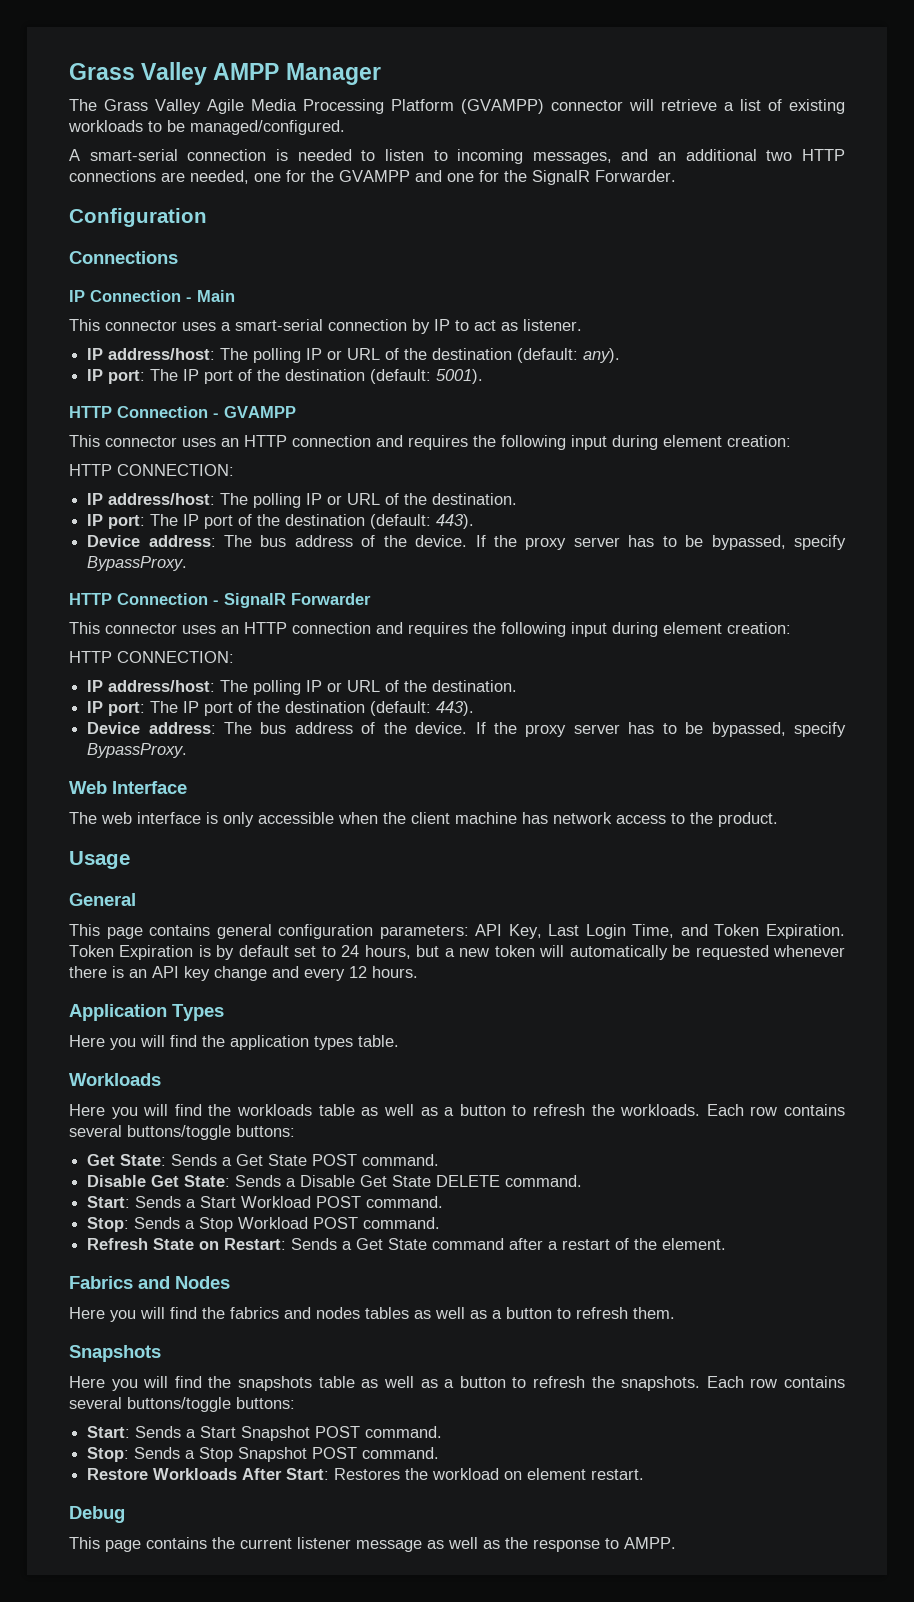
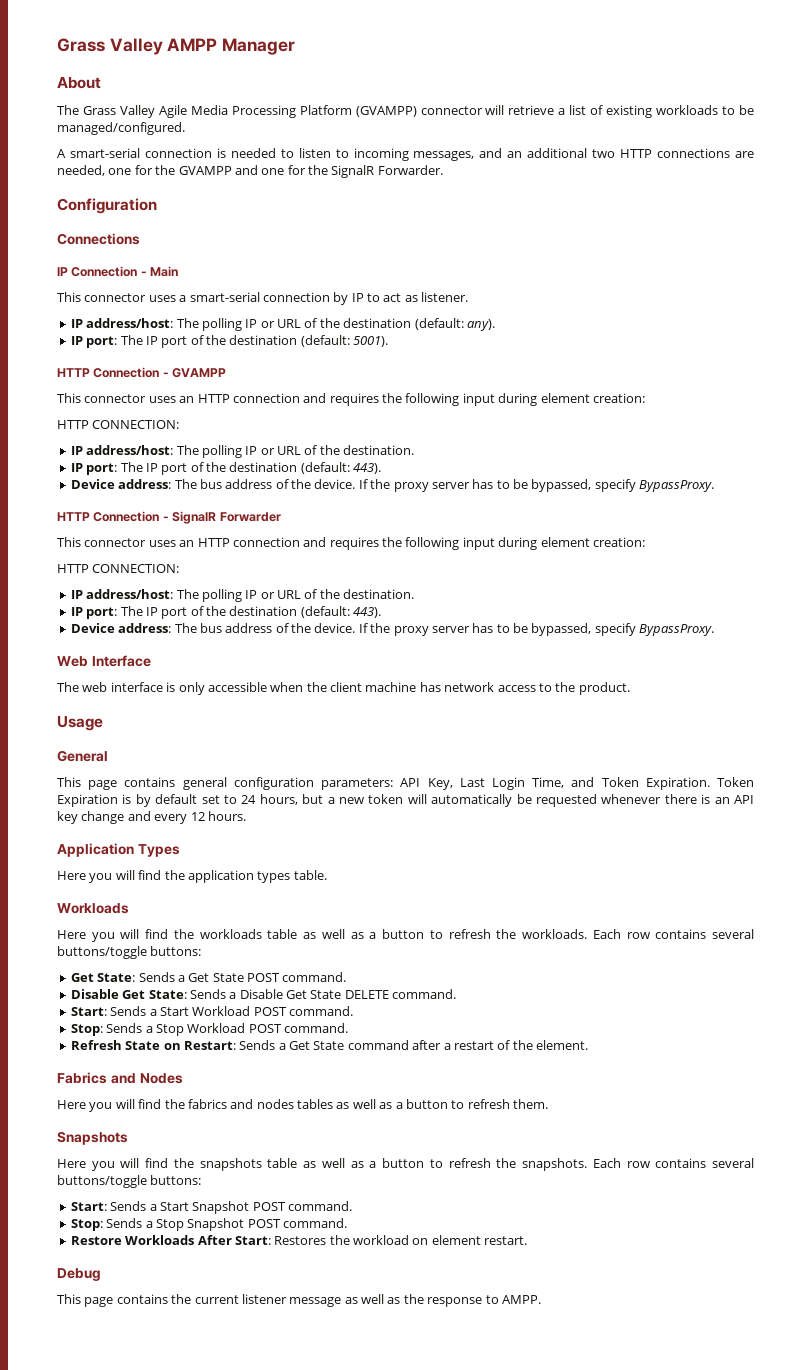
(381, 74) none -> [57,77,101,89] // About

